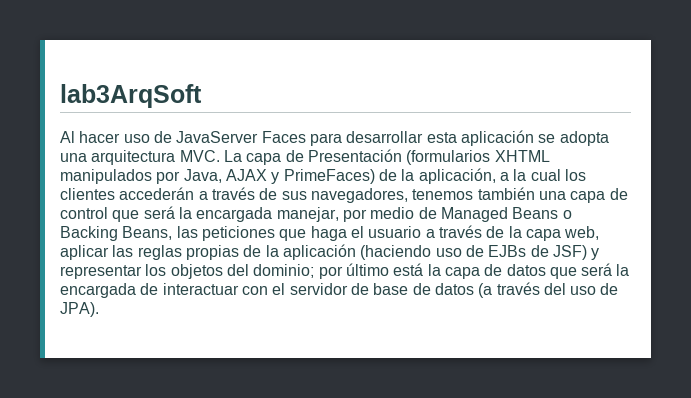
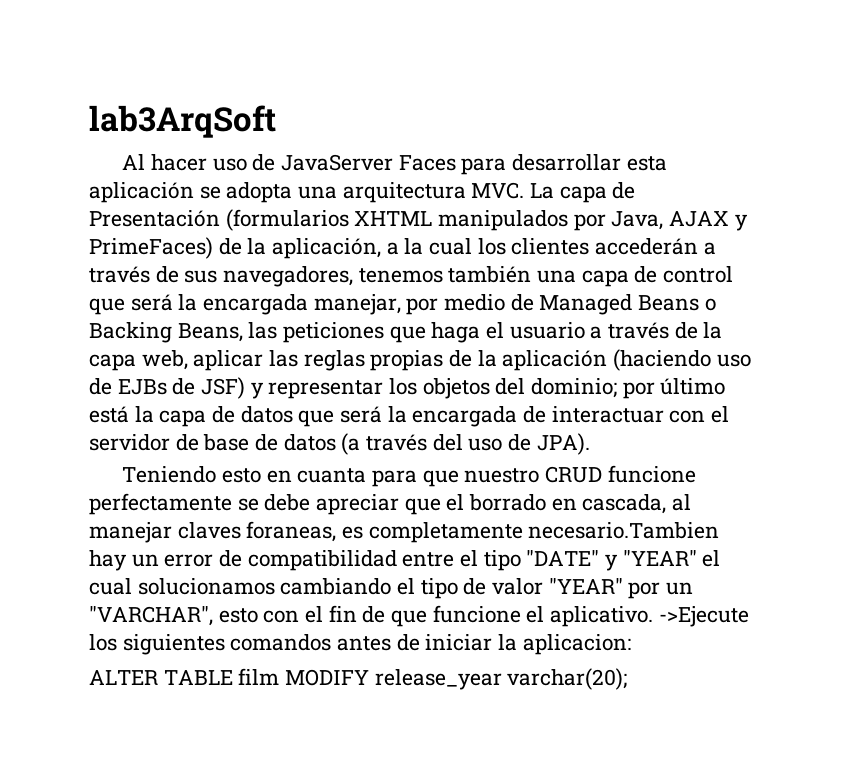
(99, 309) none -> [122,465,696,487] [89,493,692,515] [89,521,720,543] [89,550,721,571] [89,578,694,599] [89,605,749,627] [89,634,631,655] [89,668,628,690] // Teniendo esto en cuanta para que nuestro CRUD funcione perfectamente se debe apreciar que el borrado en cascada, al manejar claves foraneas, es completamente necesario.Tambien hay un error de compatibilidad entre el tipo "DATE" y "YEAR" el cual solucionamos cambiando el tipo de valor "YEAR" por un "VARCHAR", esto con el fin de que funcione el aplicativo. ->Ejecute los siguientes comandos antes de iniciar la aplicacion: // ALTER TABLE film MODIFY release_year varchar(20);

